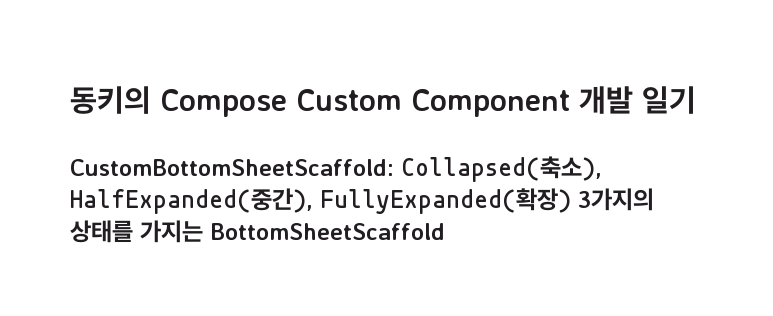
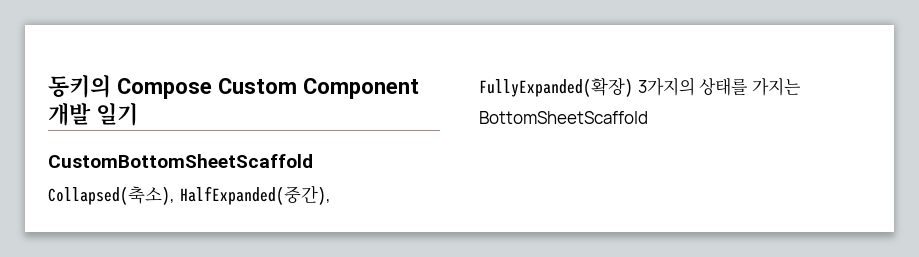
[70,159,394,176] CustomBottomSheetScaffold: -> [48,154,313,168] CustomBottomSheetScaffold //

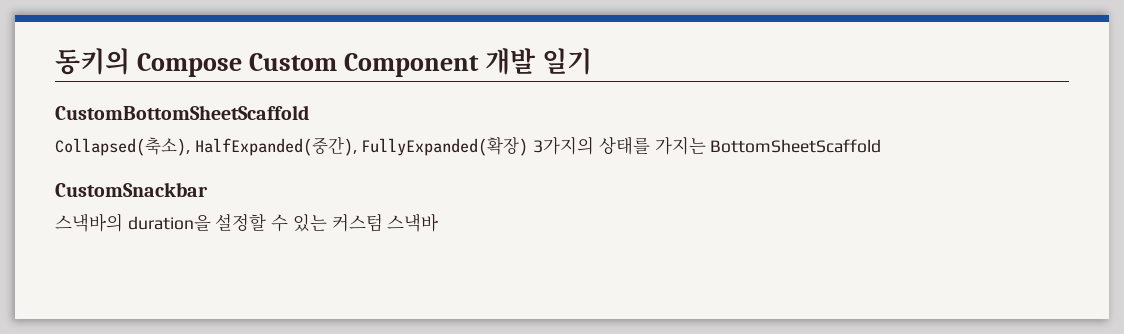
(648, 117) none -> [55,182,208,197] [55,213,439,232] // CustomSnackbar // 스낵바의 duration을 설정할 수 있는 커스텀 스낵바

